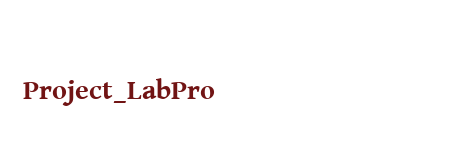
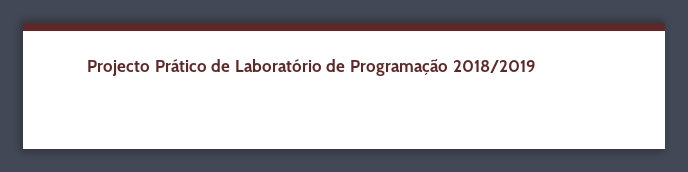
[23,78,215,106] Project_LabPro -> [87,59,536,76] Projecto Prático de Laboratório de Programação 2018/2019

